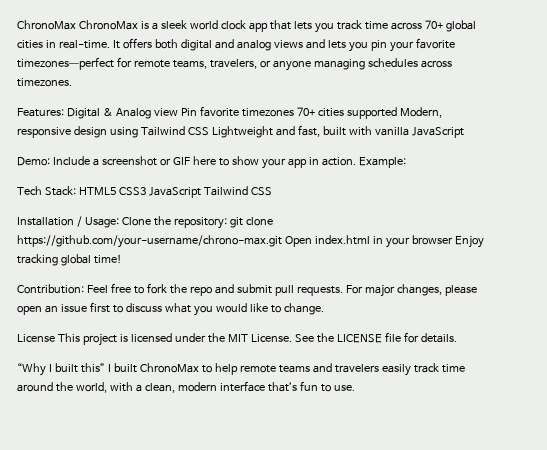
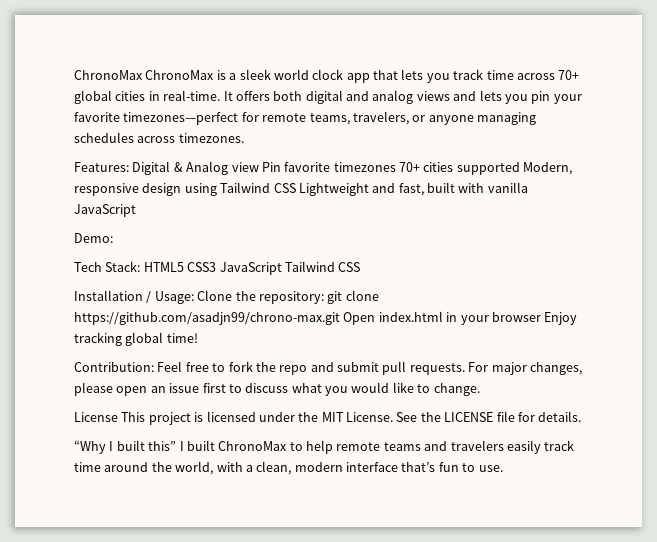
[52,156,406,169] Include a screenshot or GIF here to show your app in action. Example: -> (113, 238) none
[17,235,282,248] https://github.com/your-username/chrono-max.git -> [74,312,340,325] https://github.com/asadjn99/chrono-max.git

